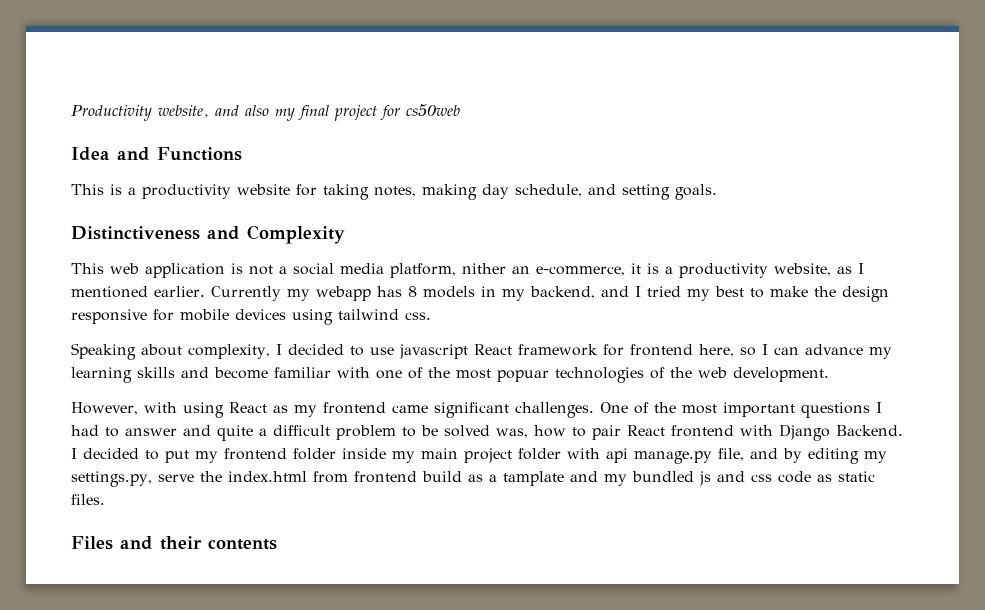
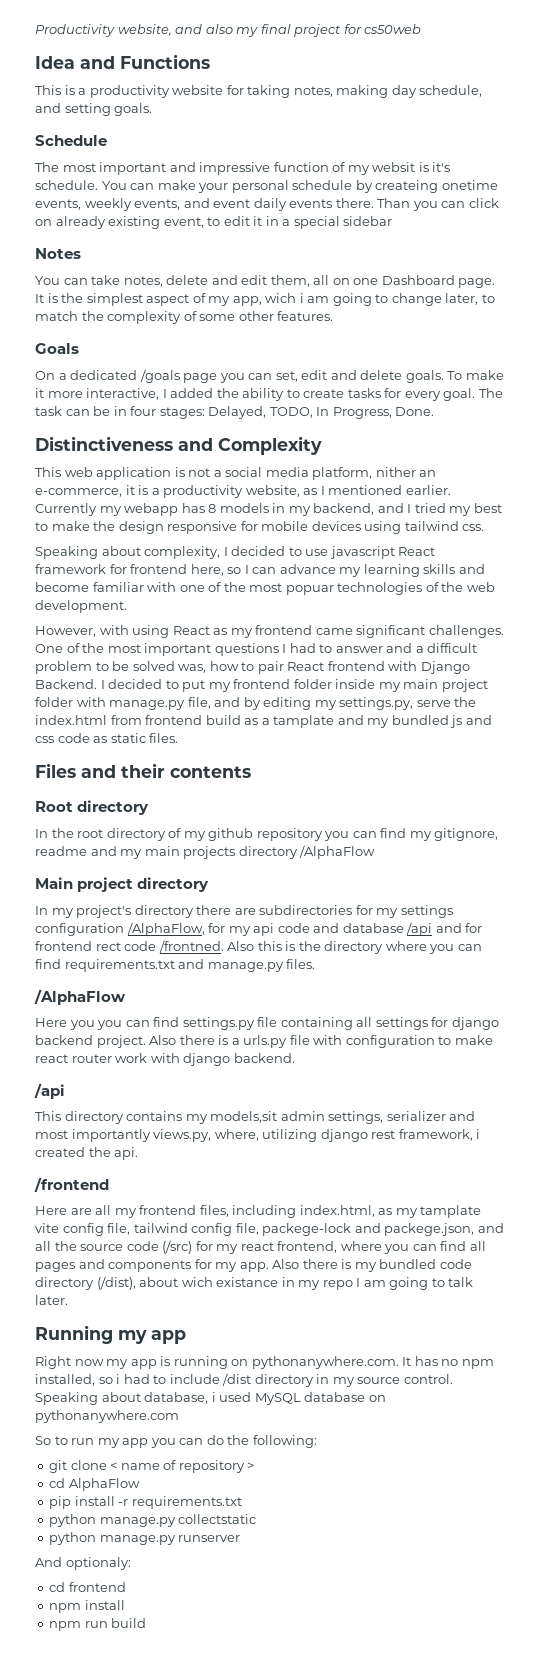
(717, 192) none -> [35,135,107,146] [35,162,451,175] [35,180,498,193] [35,198,499,211] [35,216,393,229] [35,248,81,259] [35,275,496,288] [35,293,495,306] [35,311,334,324] [35,343,79,354] [35,369,504,383] [35,388,503,401] [35,406,435,419] // Schedule // The most important and impressive function of my websit is it's schedule. You can make your personal schedule by createing onetime events, weekly events, and event daily events there. Than you can click on already existing event, to edit it in a special sidebar // Notes // You can take notes, delete and edit them, all on one Dashboard page. It is the simplest aspect of my app, wich i am going to change later, to match the complexity of some other features. // Goals // On a dedicated /goals page you can set, edit and delete goals. To make it more interactive, I added the ability to create tasks for every goal. The task can be in four stages: Delayed, TODO, In Progress, Done.
[217,425,253,441] quite -> (413, 648) none
[606,448,628,463] api -> (106, 702) none
(277, 544) none -> [35,800,150,815] [35,828,499,841] [35,845,376,859] [35,877,210,892] [35,905,453,918] [35,922,483,936] [35,940,482,954] [35,959,316,972] [34,989,126,1005] [35,1017,499,1030] [35,1035,493,1048] [35,1053,295,1066] [34,1083,65,1099] [35,1111,476,1124] [35,1129,481,1142] [35,1147,139,1160] [34,1177,109,1192] [35,1205,482,1218] [35,1223,504,1236] [35,1240,486,1254] [35,1259,472,1272] [35,1276,474,1290] [35,1295,68,1305] [35,1325,186,1344] [35,1356,494,1369] [35,1373,453,1387] [35,1392,386,1405] [35,1410,179,1423] [35,1435,317,1448] [49,1460,255,1473] [49,1478,140,1491] [49,1496,242,1509] [49,1514,257,1527] [49,1532,241,1545] [35,1557,131,1570] [49,1582,126,1592] [49,1600,125,1613] [49,1618,147,1631] // Root directory // In the root directory of my github repository you can find my gitignore, readme and my main projects directory /AlphaFlow // Main project directory // In my project's directory there are subdirectories for my settings configuration /AlphaFlow, for my api code and database /api and for frontend rect code /frontned. Also this is the directory where you can find requirements.txt and manage.py files. // /AlphaFlow // Here you you can find settings.py file containing all settings for django backend project. Also there is a urls.py file with configuration to make react router work with django backend. // /api // This directory contains my models,sit admin settings, serializer and most importantly views.py, where, utilizing django rest framework, i created the api. // /frontend // Here are all my frontend files, including index.html, as my tamplate vite config file, tailwind config file, packege-lock and packege.json, and all the source code (/src) for my react frontend, where you can find all pages and components for my app. Also there is my bundled code directory (/dist), about wich existance in my repo I am going to talk later. // Running my app // Right now my app is running on pythonanywhere.com. It has no npm installed, so i had to include /dist directory in my source control. Speaking about database, i used MySQL database on pythonanywhere.com // So to run my app you can do the following: // git clone < name of repository > // cd AlphaFlow // pip install -r requirements.txt // python manage.py collectstatic // python manage.py runserver // And optionaly: // cd frontend // npm install // npm run build

